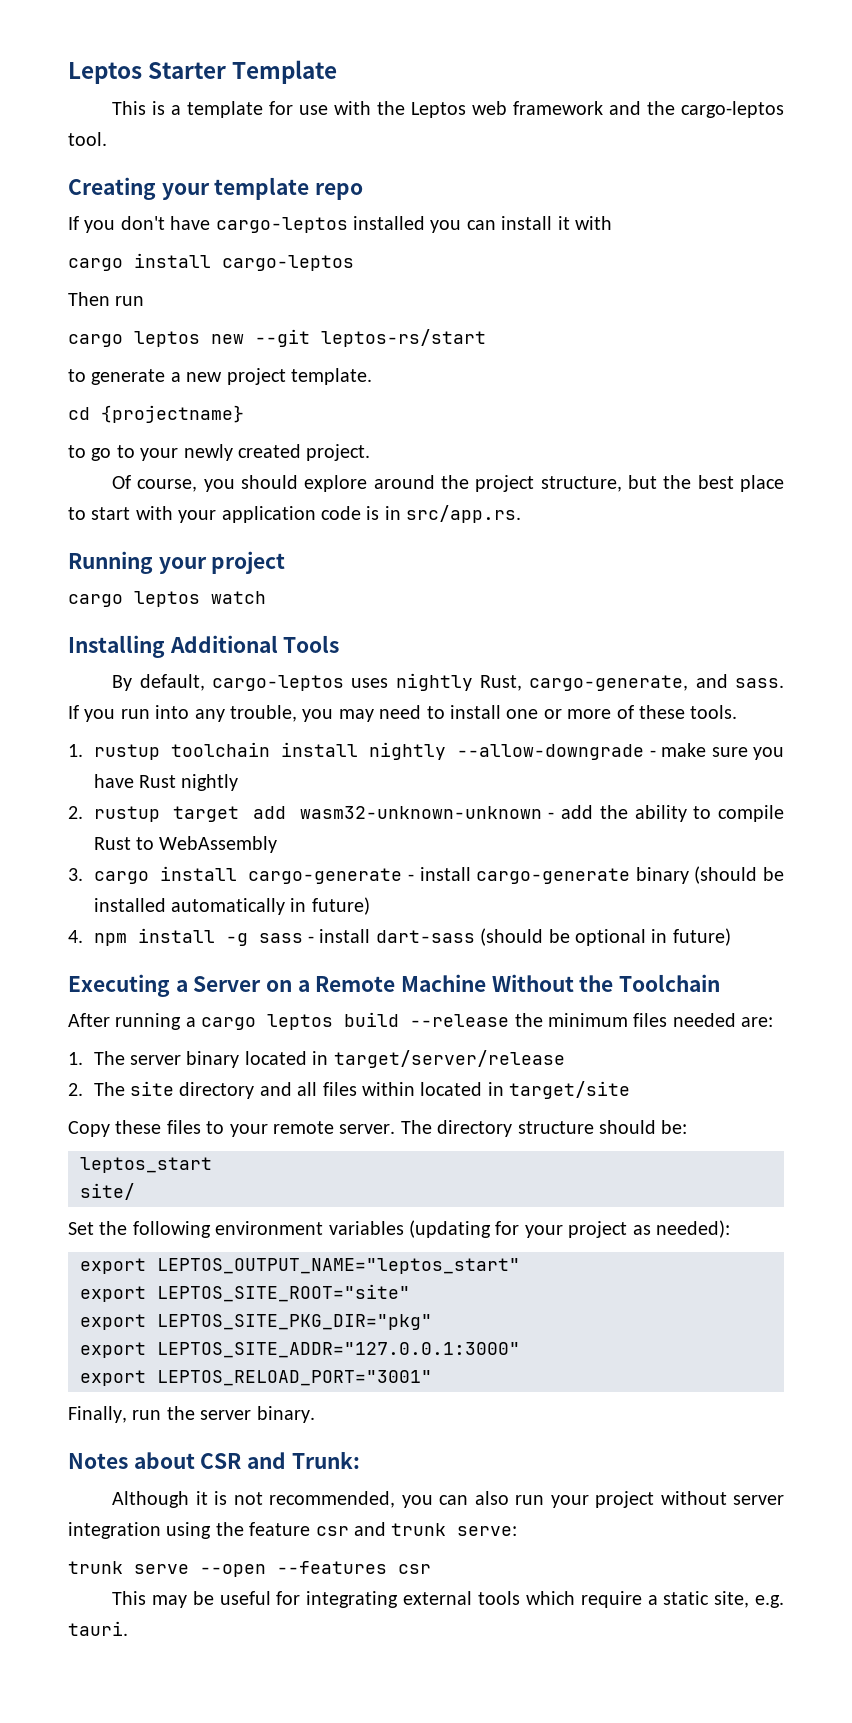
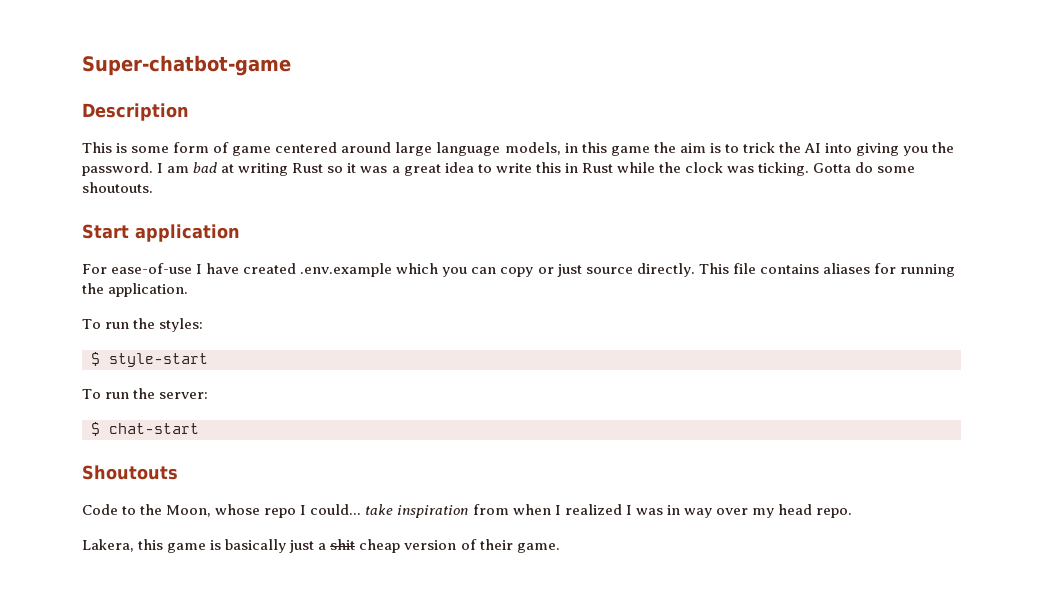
[68,60,338,84] Leptos Starter Template -> [82,55,291,76] [82,103,189,121] Super-chatbot-game // Description
[171,101,784,118] [68,132,107,146] [68,177,364,200] [68,216,612,233] [68,253,354,271] [68,292,145,306] [68,329,486,347] [68,368,372,385] [68,405,244,423] [68,444,371,461] [112,475,784,492] [68,505,522,523] [68,551,286,574] [68,591,266,607] [68,635,340,658] [112,673,784,691] [68,705,738,722] [68,742,784,760] [93,774,239,791] [68,805,785,822] [93,836,278,853] [68,866,784,884] [93,897,370,915] [68,928,731,946] [68,974,721,997] [68,1012,774,1030] [68,1050,565,1068] [68,1081,631,1099] [68,1120,688,1137] [80,1157,212,1173] [80,1183,135,1200] [68,1220,730,1238] [80,1258,520,1274] [80,1284,410,1302] [80,1314,432,1330] [80,1342,520,1358] [80,1370,432,1386] [68,1406,315,1423] [68,1452,360,1469] [112,1491,784,1508] [68,1522,518,1539] [68,1561,431,1577] [112,1591,784,1608] [68,1621,128,1636] a template for use with the Leptos web framework and the cargo-leptos tool. // Creating your template repo // If you don't have cargo-leptos installed you can install it with // cargo install cargo-leptos // Then run // cargo leptos new --git leptos-rs/start // to generate a new project template. // cd {projectname} // to go to your newly created project. // Of course, you should explore around the project structure, but the best place to start with your application code is in src/app.rs. // Running your project // cargo leptos watch // Installing Additional Tools // By default, cargo-leptos uses nightly Rust, cargo-generate, and sass. If you run into any trouble, you may need to install one or more of these tools. // 1. rustup toolchain install nightly --allow-downgrade - make sure you have Rust nightly // 2. rustup target add wasm32-unknown-unknown - add the ability to compile Rust to WebAssembly // 3. cargo install cargo-generate - install cargo-generate binary (should be installed automatically in future) // 4. npm install -g sass - install dart-sass (should be optional in future) // Executing a Server on a Remote Machine Without the Toolchain // After running a cargo leptos build --release the minimum files needed are: // 1. The server binary located in target/server/release // 2. The site directory and all files within located in target/site // Copy these files to your remote server. The directory structure should be: // leptos_start // site/ // Set the following environment variables (updating for your project as needed): // export LEPTOS_OUTPUT_NAME="leptos_start" // export LEPTOS_SITE_ROOT="site" // export LEPTOS_SITE_PKG_DIR="pkg" // export LEPTOS_SITE_ADDR="127.0.0.1:3000" // export LEPTOS_RELOAD_PORT="3001" // Finally, run the server binary. // Notes about CSR and Trunk: // Although it is not recommended, you can also run your project without server integration using the feature csr and trunk serve: // trunk serve --open --features csr // This may be useful for integrating external tools which require a static site, e.g. tauri. -> [131,142,955,156] [82,162,916,176] [82,182,153,193] [82,224,240,242] [82,263,955,277] [82,283,189,297] [82,318,204,332] [91,352,208,367] [82,388,209,399] [91,422,199,436] [82,465,178,480] [82,504,853,518] [82,539,560,553] some form of game centered around large language models, in this game the aim is to trick the AI into giving you the password. I am bad at writing Rust so it was a great idea to write this in Rust while the clock was ticking. Gotta do some shoutouts. // Start application // For ease-of-use I have created .env.example which you can copy or just source directly. This file contains aliases for running the application. // To run the styles: // $ style-start // To run the server: // $ chat-start // Shoutouts // Code to the Moon, whose repo I could... take inspiration from when I realized I was in way over my head repo. // Lakera, this game is basically just a shit cheap version of their game.

